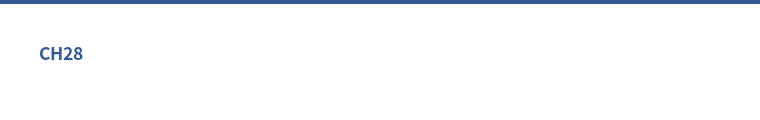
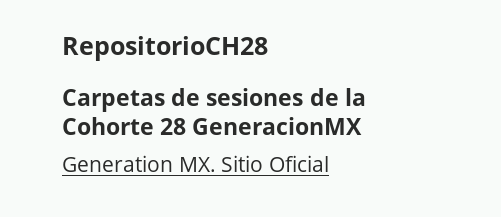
[39,47,83,60] CH28 -> [62,36,268,61] [62,88,366,112] [62,117,363,135] [62,155,330,172] RepositorioCH28 // Carpetas de sesiones de la Cohorte 28 GeneracionMX // Generation MX. Sitio Oficial

